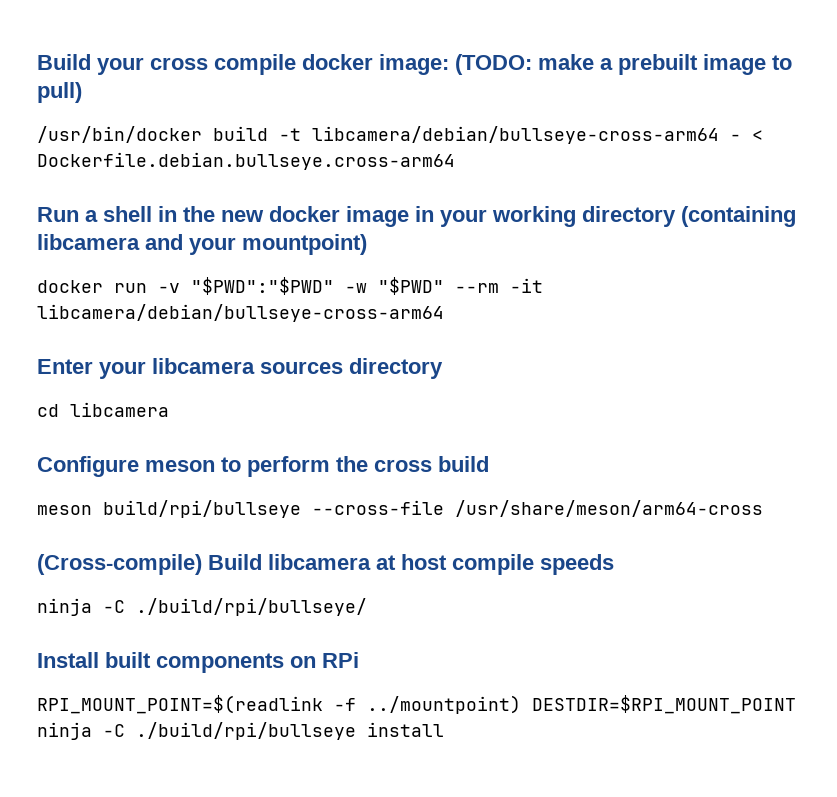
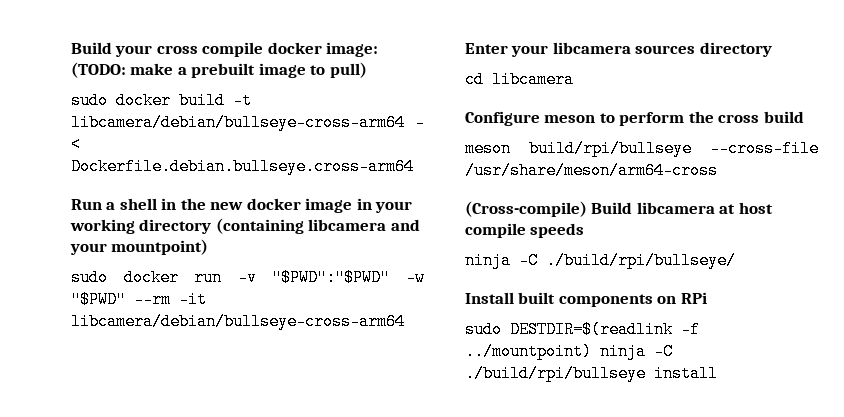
[37,126,202,143] /usr/bin/docker -> [71,92,171,109] sudo docker
(367, 244) none -> [71,269,108,286] sudo
[37,695,323,714] RPI_MOUNT_POINT=$(readlink -> [465,321,673,338] sudo DESTDIR=$(readlink
[532,695,796,714] DESTDIR=$RPI_MOUNT_POINT -> (592, 351) none

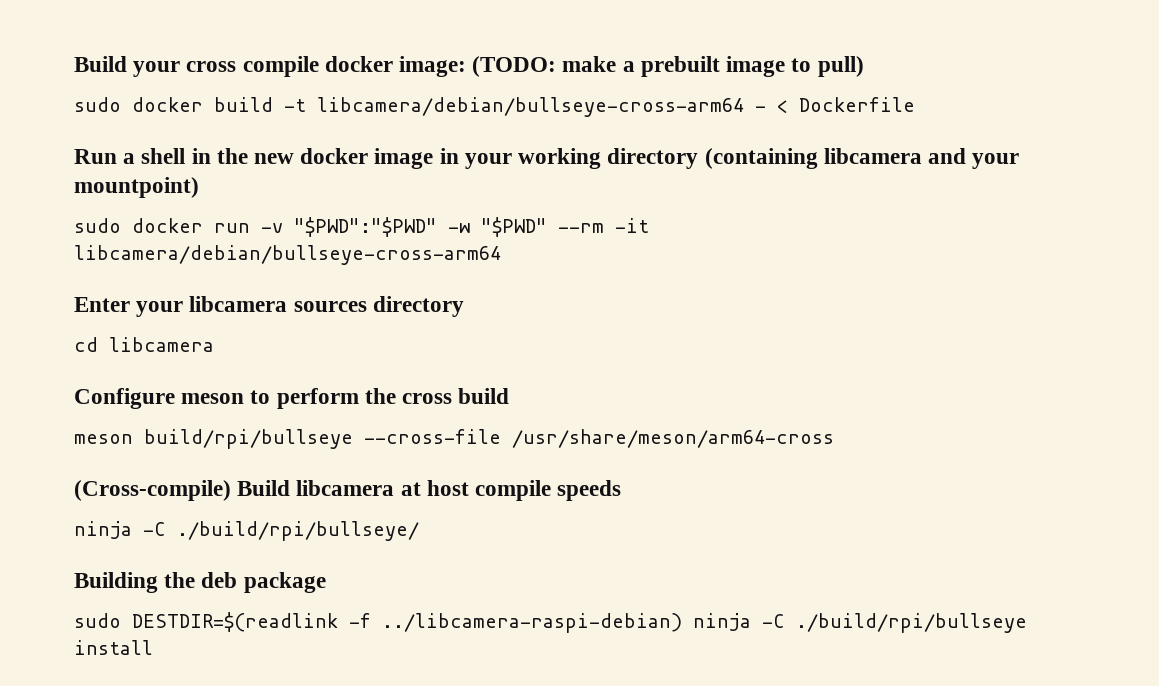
[71,158,414,175] Dockerfile.debian.bullseye.cross-arm64 -> [799,97,915,112] Dockerfile
[465,292,707,307] Install built components on RPi -> [74,572,326,593] Building the deb package
[465,343,592,360] ../mountpoint) -> [382,613,682,633] ../libcamera-raspi-debian)

